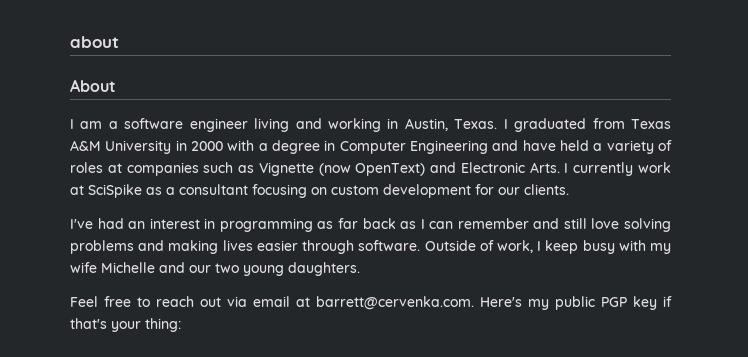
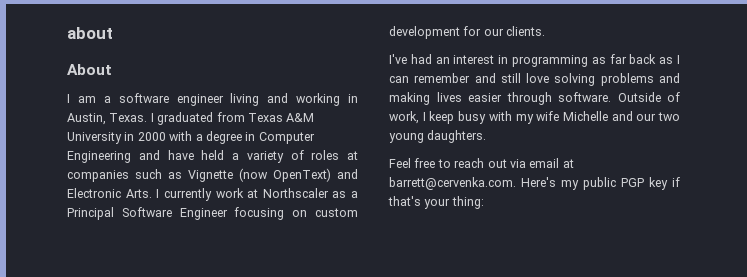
[88,184,142,198] SciSpike -> [262,188,329,198] Northscaler
[179,184,248,195] consultant -> [67,207,228,220] Principal Software Engineer

